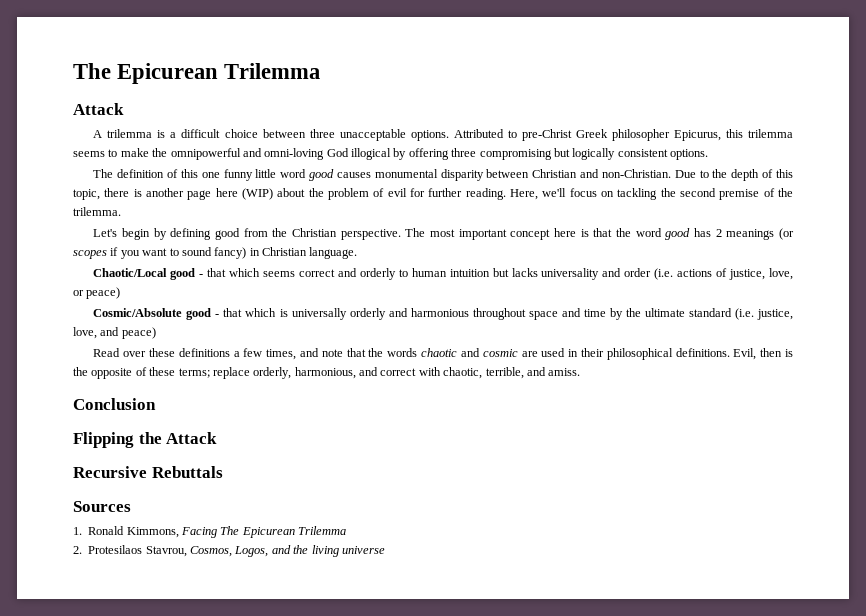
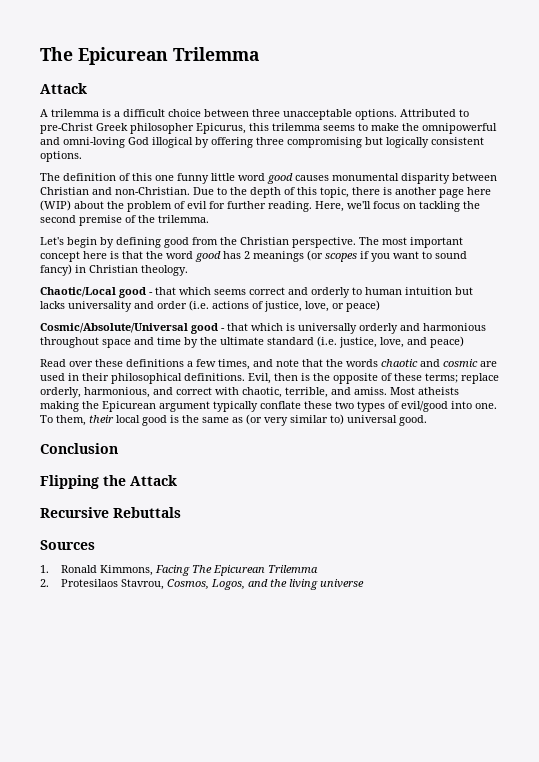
[309,247,358,259] language. -> [141,265,188,276] theology.
[93,308,183,317] Cosmic/Absolute -> [40,323,188,333] Cosmic/Absolute/Universal
(581, 372) none -> [390,387,459,395] [40,401,497,412] [40,414,427,426] Most atheists making the Epicurean argument typically conflate these two types of evil/good into one. To them, their local good is the same as (or very similar to) universal good.

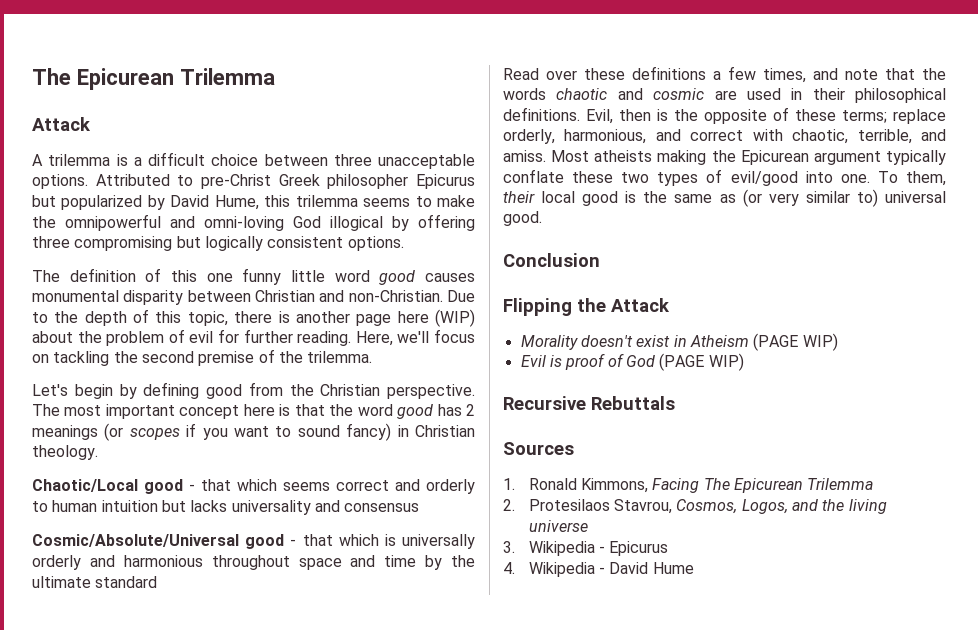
[196,123,246,134] Epicurus, -> [416,174,476,189] [32,195,259,210] Epicurus but popularized by David Hume,
[157,300,380,312] order (i.e. actions of justice, love, or peace) -> [344,503,420,512] consensus
[317,336,464,348] (i.e. justice, love, and peace) -> (158, 582) none
(177, 480) none -> [520,333,838,351] [520,353,744,371] // Morality doesn't exist in Atheism (PAGE WIP) // Evil is proof of God (PAGE WIP)
(365, 583) none -> [503,541,669,556] [503,562,694,577] // 3. Wikipedia - Epicurus // 4. Wikipedia - David Hume

